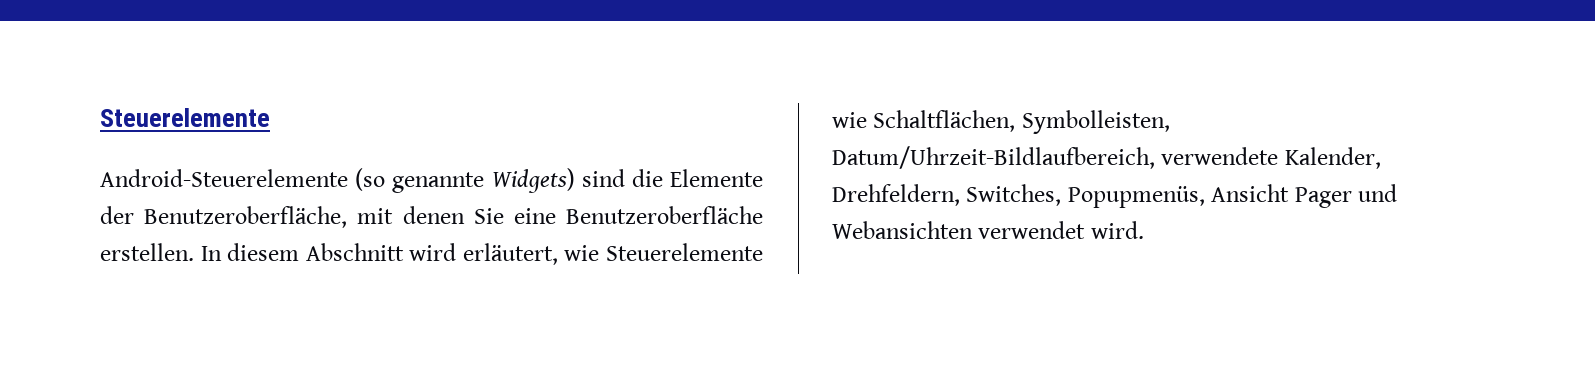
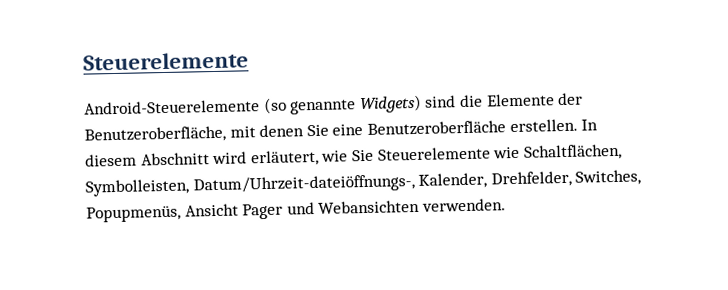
(600, 253) none -> [351,149,374,162] Sie
[832,146,1381,169] [832,184,960,206] Datum/Uhrzeit-Bildlaufbereich, verwendete Kalender, Drehfeldern, -> [192,170,572,195] Datum/Uhrzeit-dateiöffnungs-, Kalender, Drehfelder,
[978,221,1144,239] verwendet wird. -> [421,198,506,212] verwenden.

